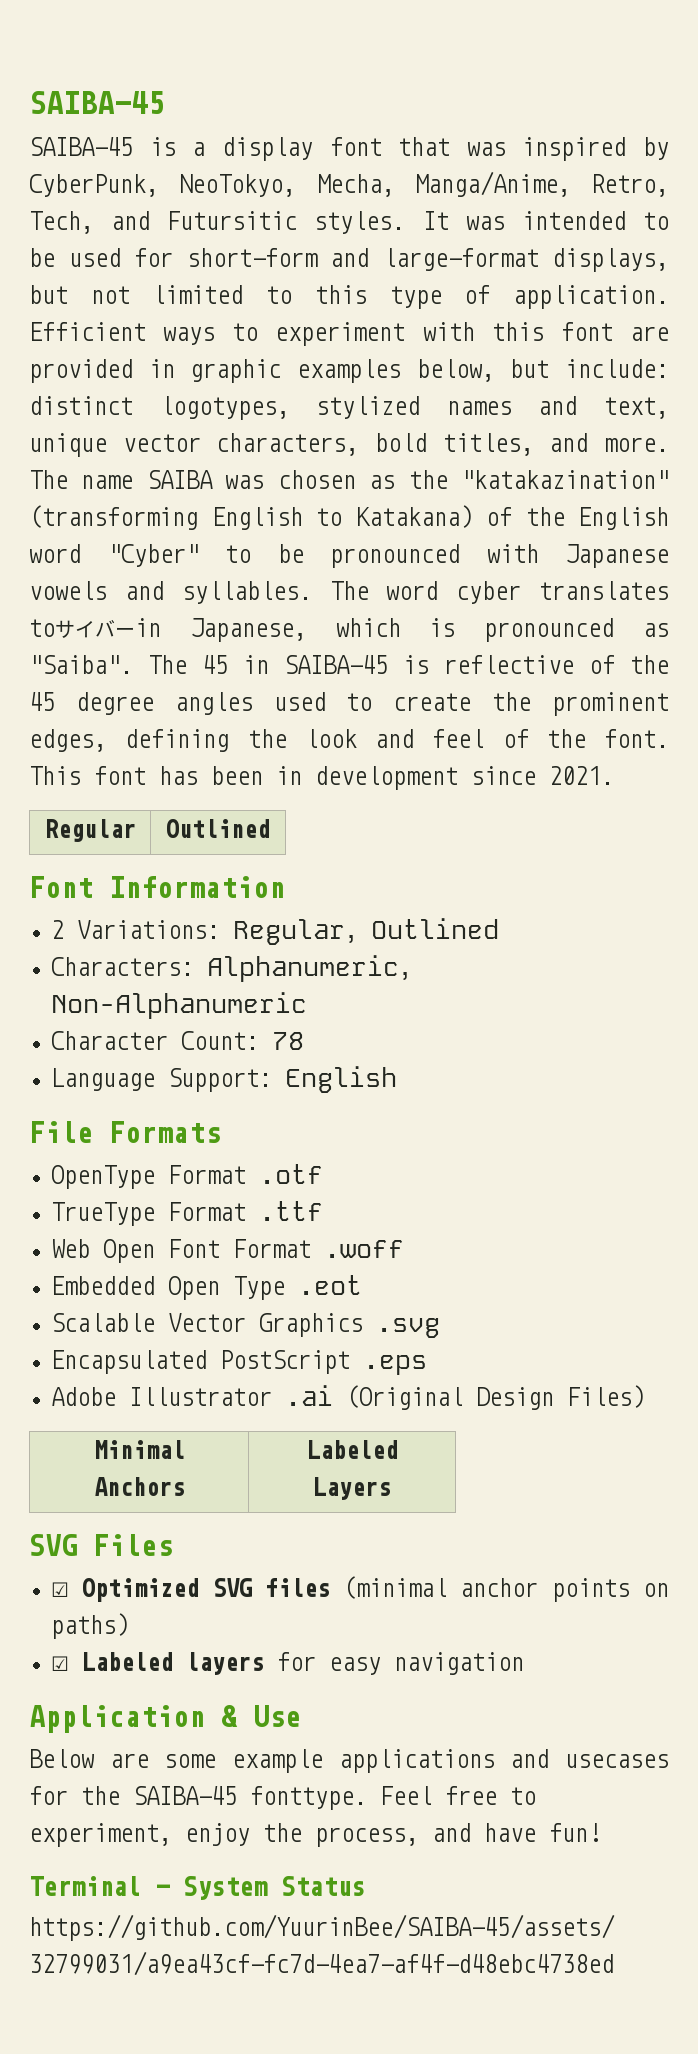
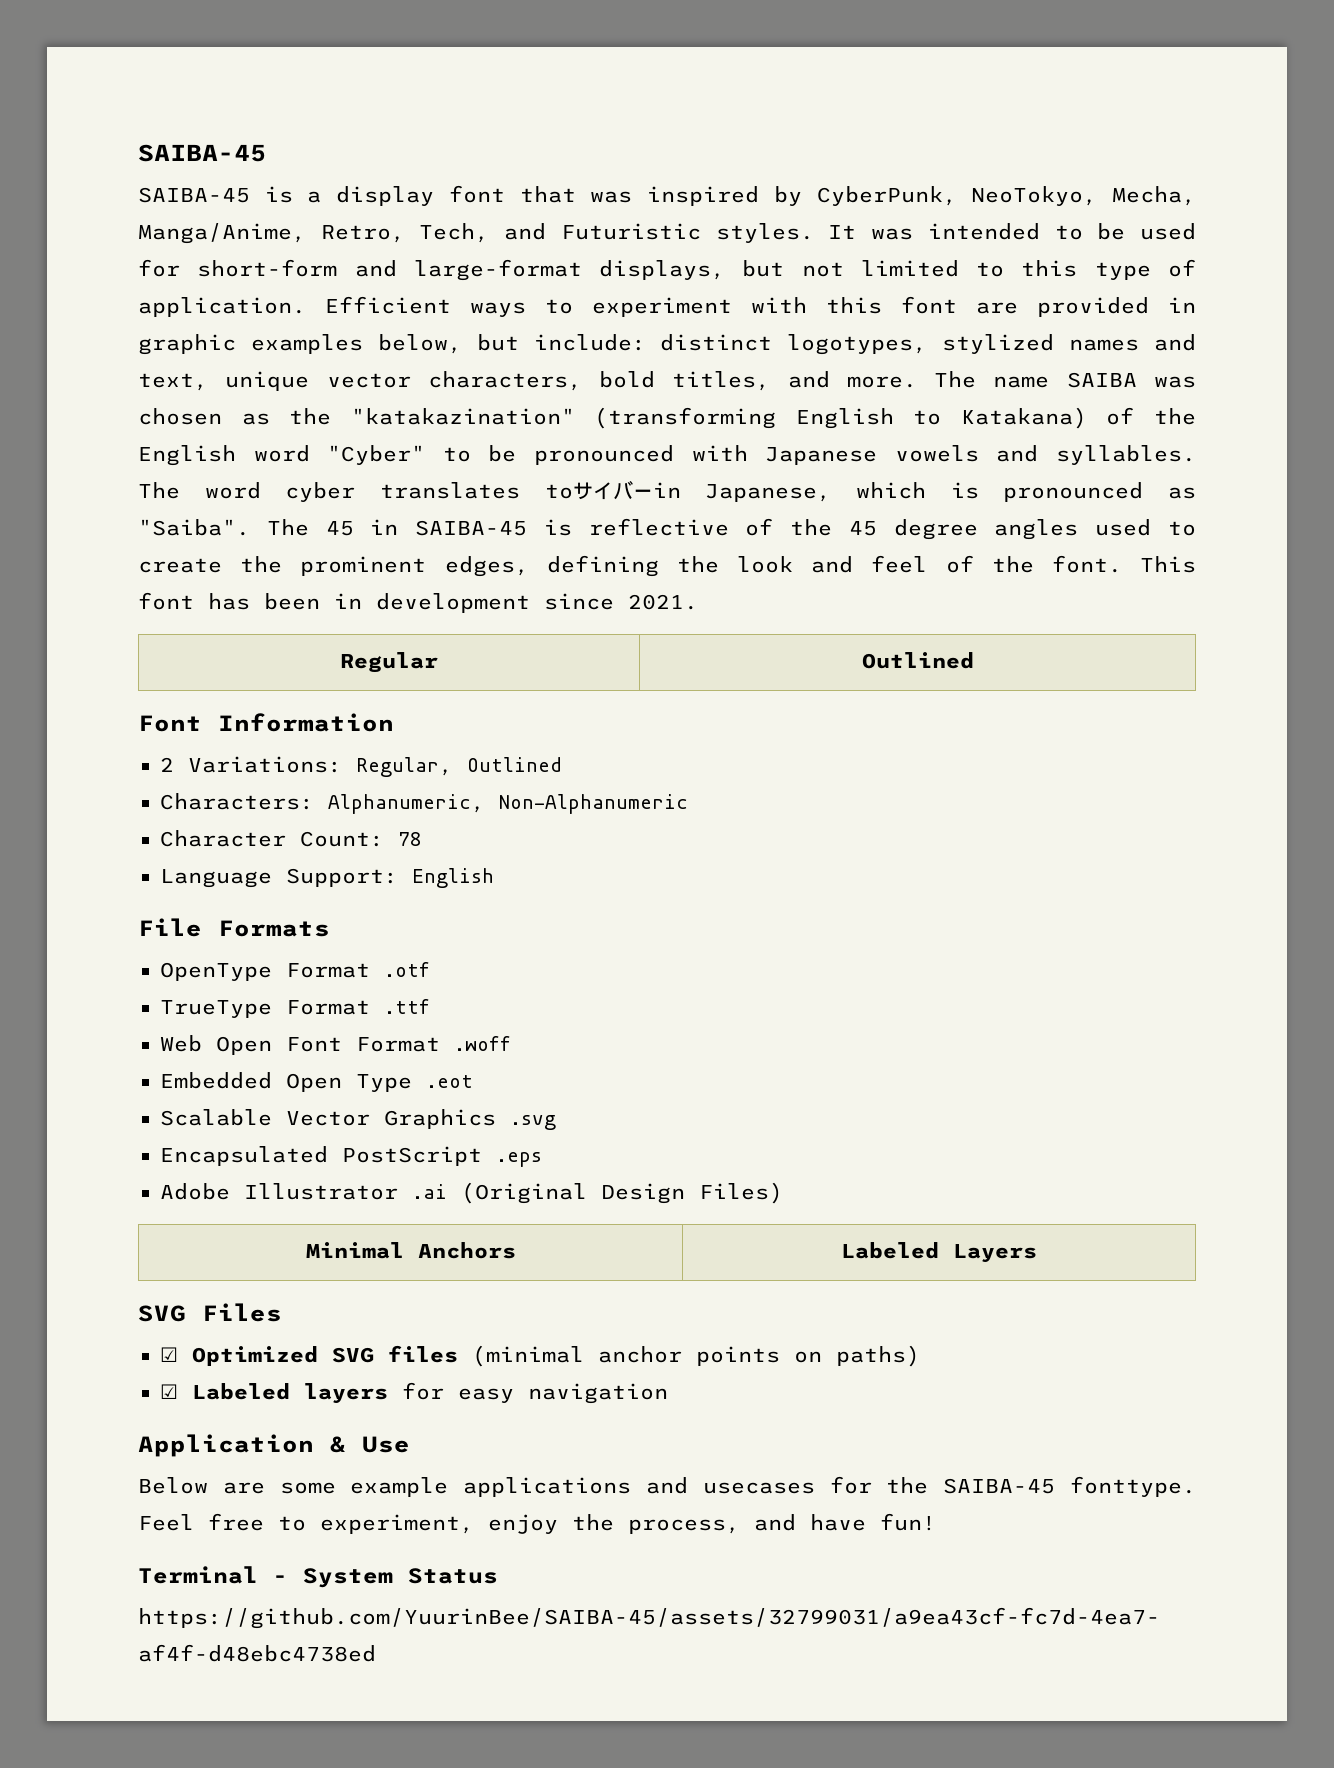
[167,211,298,230] Futursitic -> [560,223,701,240] Futuristic

